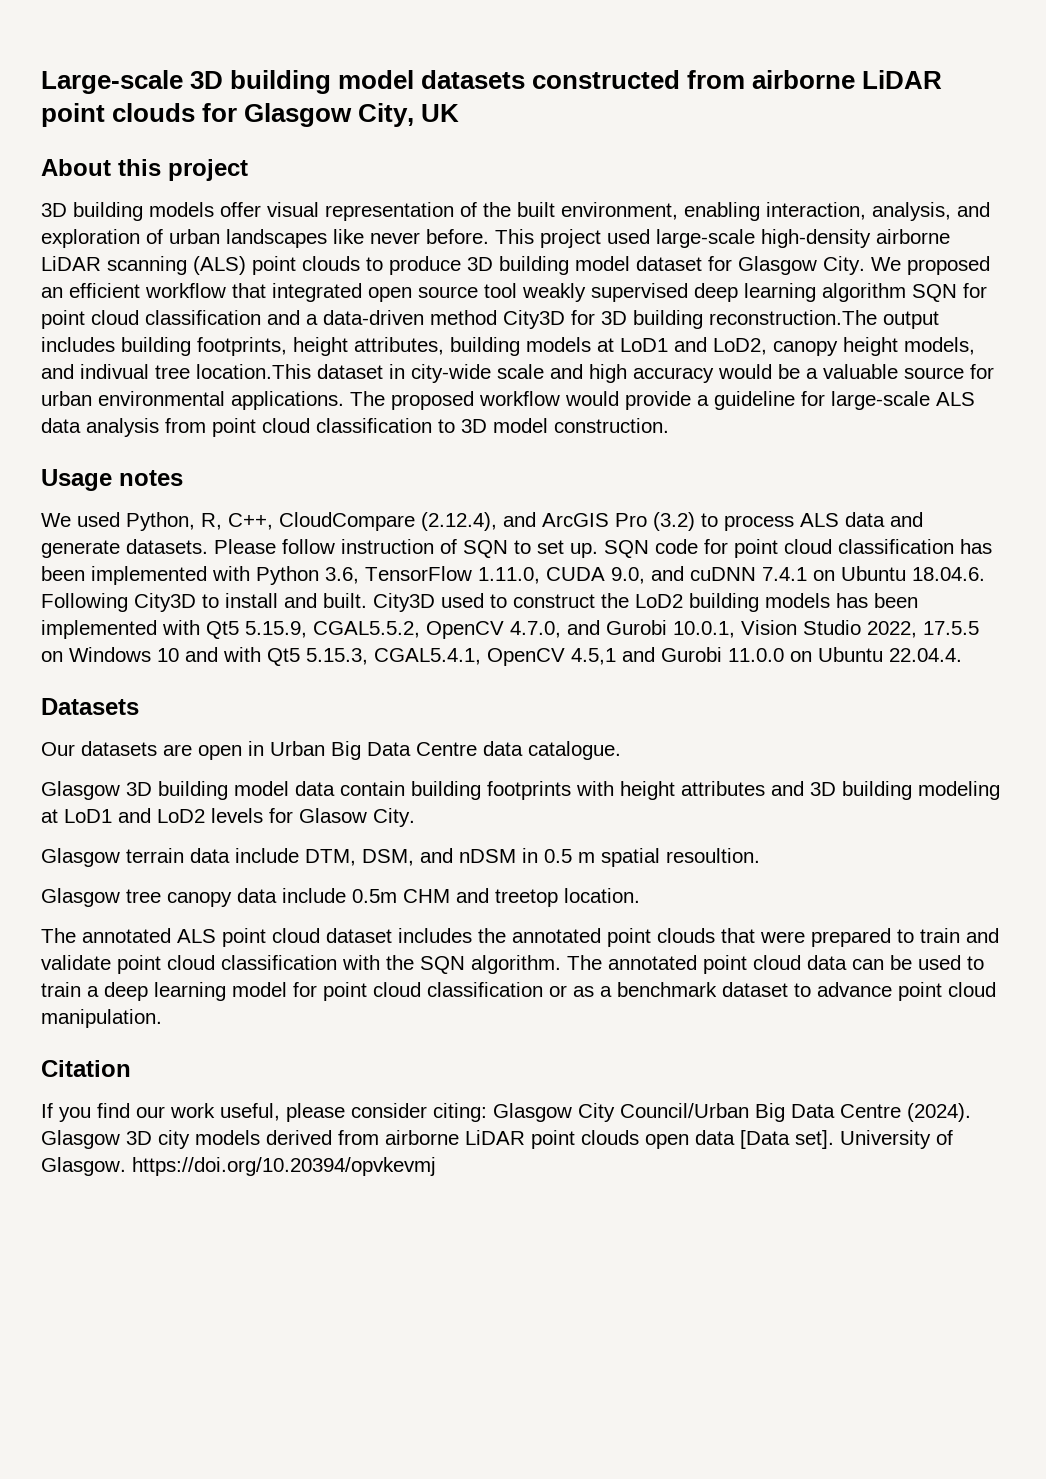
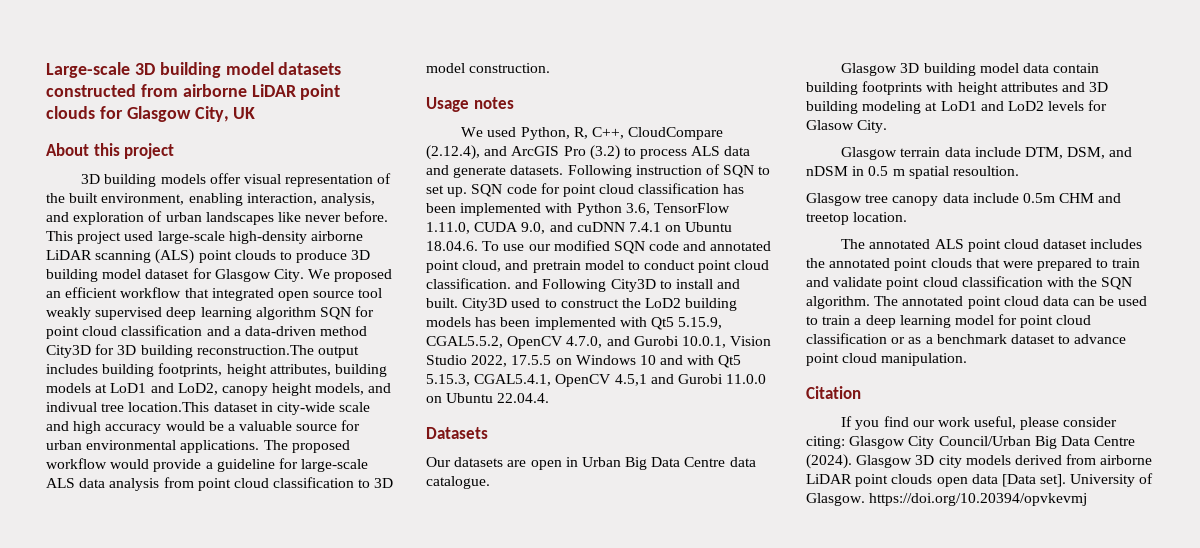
[214,539,335,554] Please follow -> [567,165,632,178] Following
(985, 574) none -> [482,240,772,254] [426,260,770,273] [426,278,539,289] To use our modified SQN code and annotated point cloud, and pretrain model to conduct point cloud classification. and

